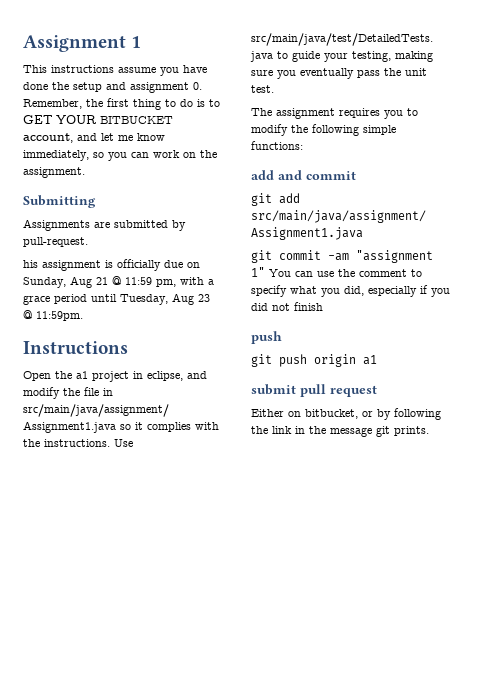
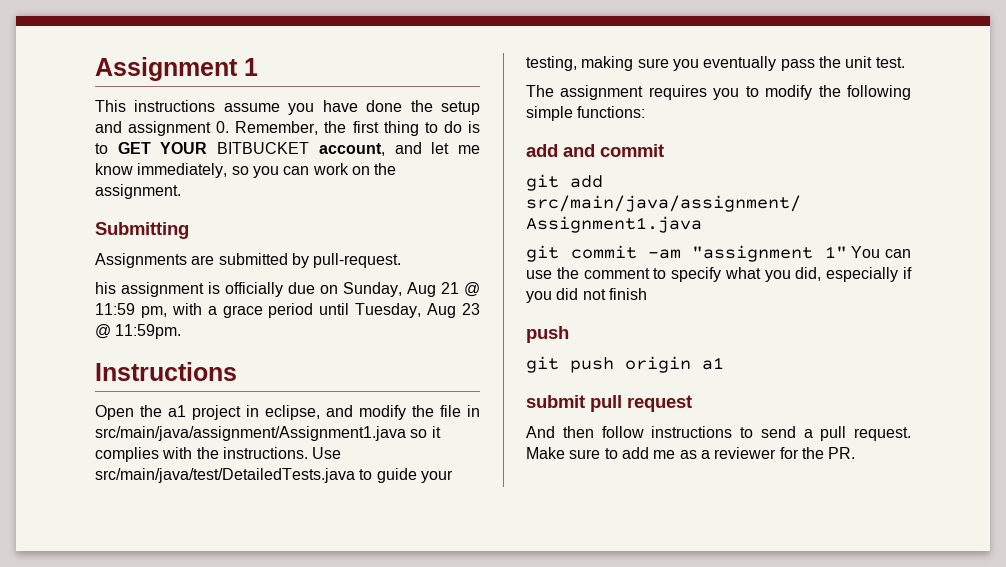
[251,408,441,420] [251,426,429,437] Either on bitbucket, or by following the link in the message git prints. -> [526,426,911,441] [526,447,856,459] And then follow instructions to send a pull request. Make sure to add me as a reviewer for the PR.

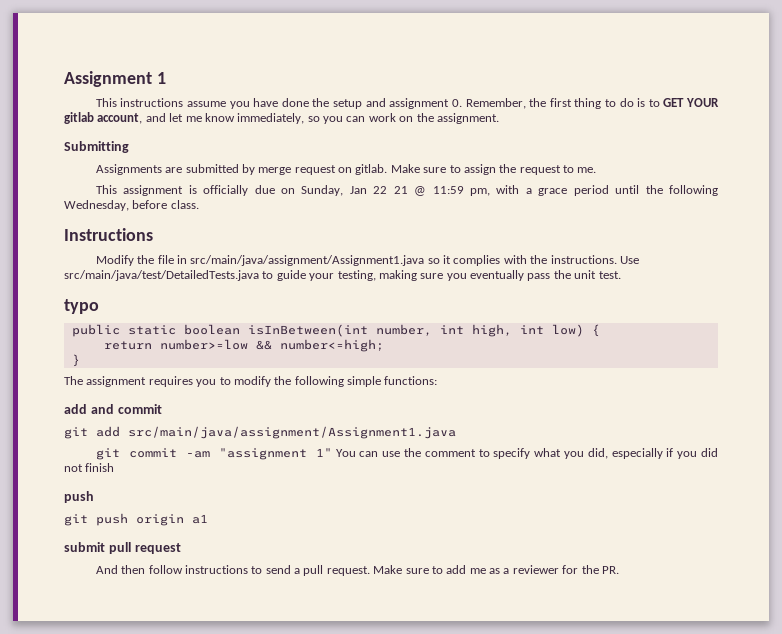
[217,142,310,154] BITBUCKET -> [64,112,94,124] gitlab
[313,253,402,268] [95,282,116,294] pull-request. // his -> [258,164,597,175] [95,185,117,194] merge request on gitlab. Make sure to assign the request to me. // This
[407,282,436,297] Aug -> [349,186,388,194] Jan 22
[355,303,481,318] [95,324,182,339] [95,362,237,381] [95,405,406,420] Tuesday, Aug 23 @ 11:59pm. // Instructions // Open the a1 project in eclipse, and modify -> [645,185,719,196] [64,200,199,211] [64,228,153,241] [95,255,134,266] the following Wednesday, before class. // Instructions // Modify
(905, 62) none -> [64,299,99,314] [71,324,600,337] [103,339,384,352] [71,354,80,367] // typo // public static boolean isInBetween(int number, int high, int low) { // return number>=low && number<=high; // }

